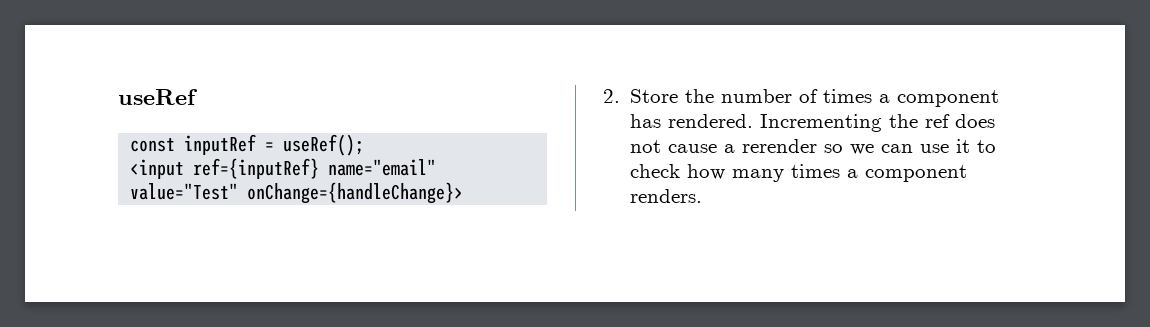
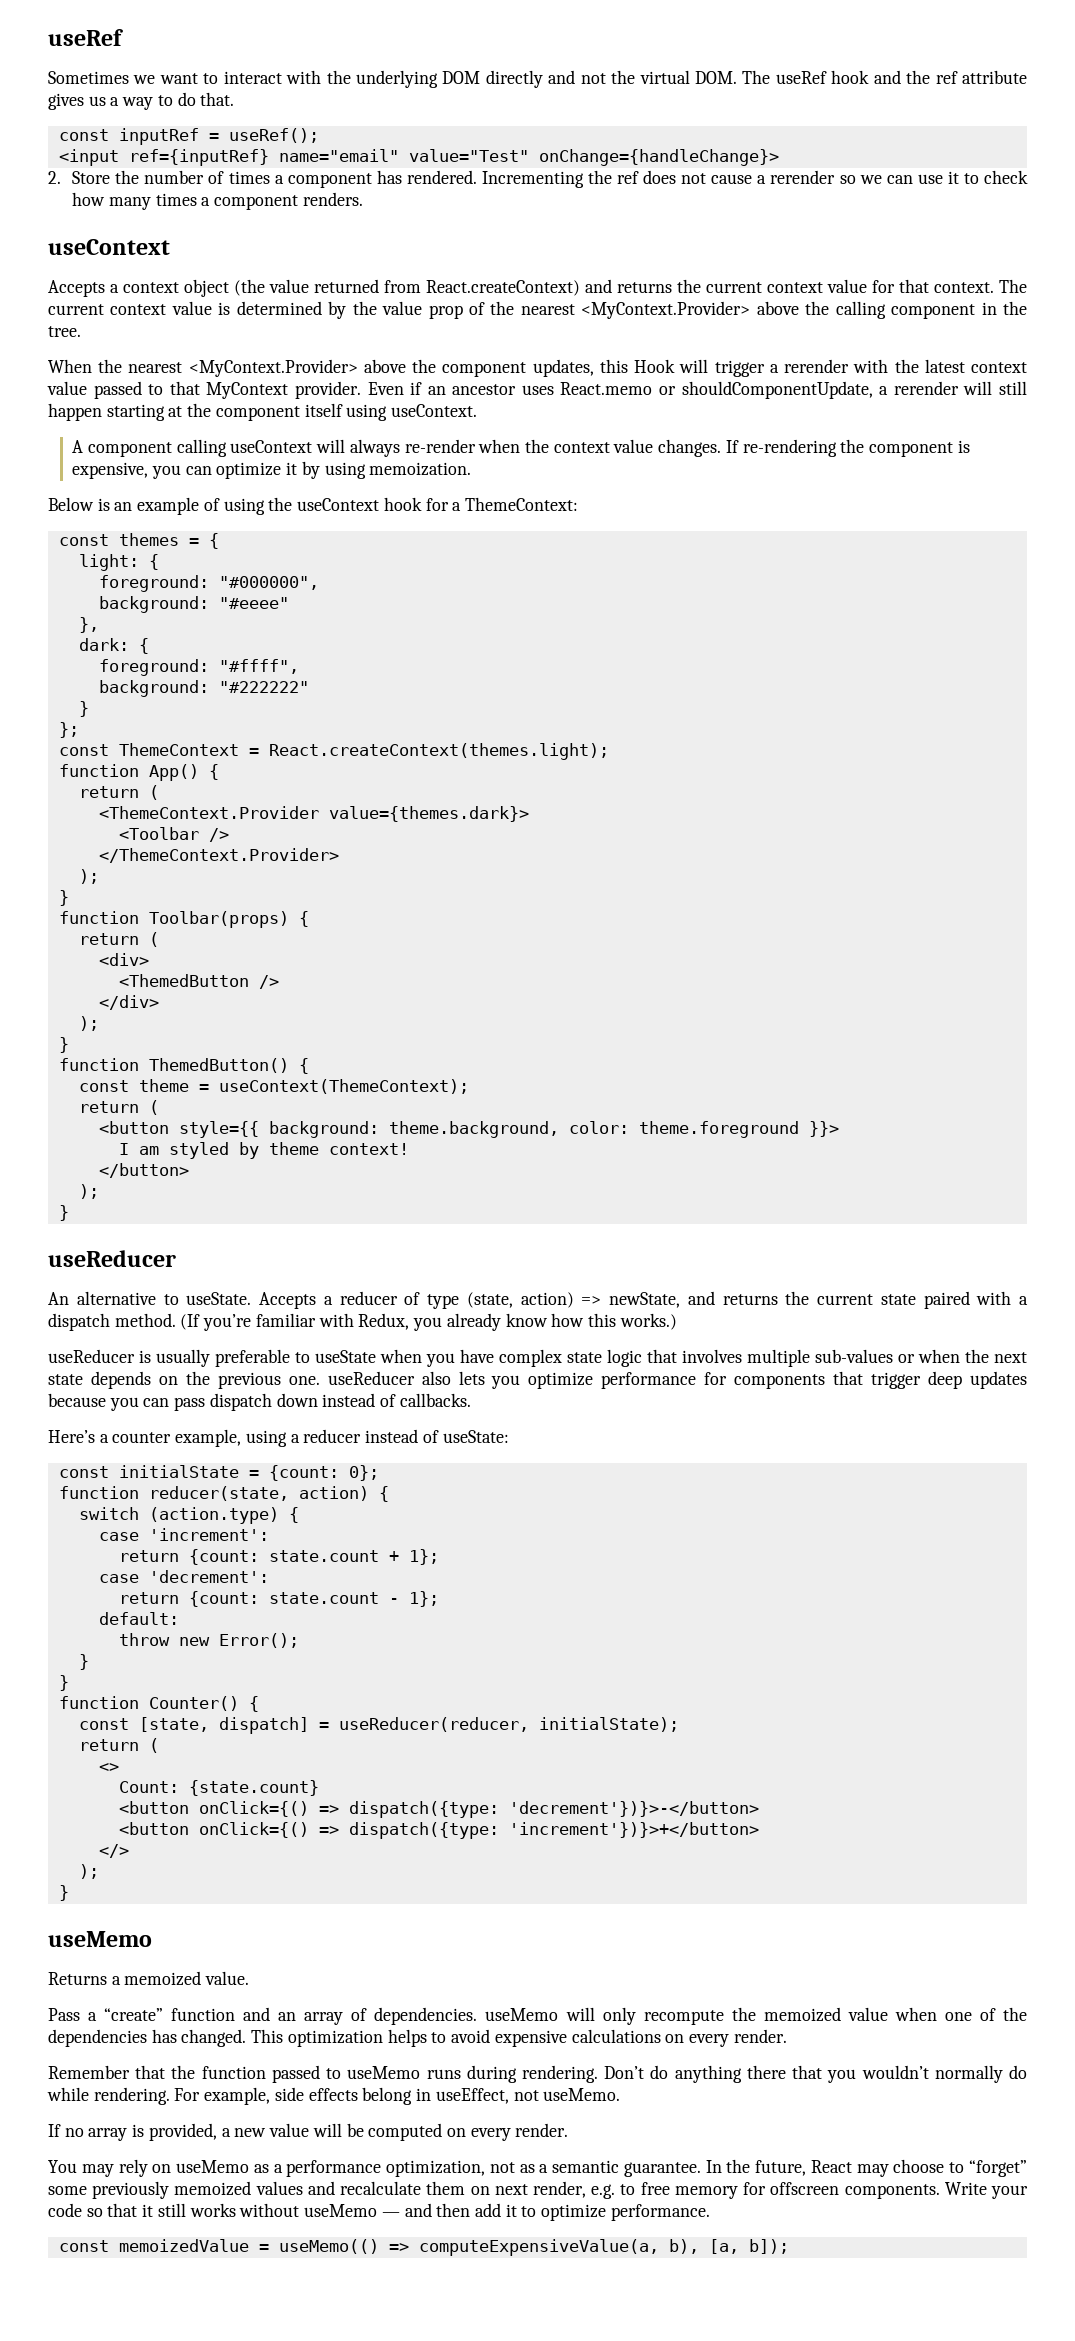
[118,89,198,105] useRef -> [48,29,123,46] [48,70,1028,88] [48,92,235,110] useRef // Sometimes we want to interact with the underlying DOM directly and not the virtual DOM. The useRef hook and the ref attribute gives us a way to do that.
(703, 196) none -> [48,239,170,255] [48,279,1027,297] [48,301,1028,319] [48,326,81,337] [48,359,1028,377] [47,381,1028,399] [48,403,478,421] [72,439,970,457] [72,461,472,479] [48,497,578,515] [58,533,219,549] [78,554,159,571] [98,575,319,592] [98,596,289,613] [78,617,99,633] [78,638,149,654] [98,659,299,676] [98,680,309,697] [78,701,89,717] [58,722,79,738] [58,743,609,760] [58,764,219,781] [78,785,159,800] [98,806,529,822] [118,827,229,842] [98,848,339,863] [78,869,99,884] [58,890,69,906] [58,911,309,928] [78,932,159,947] [98,953,149,966] [118,974,279,989] [98,995,159,1010] [78,1016,99,1031] [58,1037,69,1053] [58,1058,309,1074] [78,1079,469,1094] [78,1100,159,1115] [98,1121,839,1138] [118,1142,409,1159] [98,1163,189,1178] [78,1184,99,1199] [58,1205,69,1221] [48,1250,176,1267] [48,1291,1028,1309] [48,1313,677,1331] [48,1349,1027,1367] [48,1371,1028,1389] [48,1393,471,1411] [48,1429,509,1447] [58,1465,379,1481] [58,1486,389,1502] [78,1507,299,1524] [98,1528,269,1541] [118,1549,439,1565] [98,1570,269,1583] [118,1591,439,1607] [98,1612,179,1625] [118,1633,299,1648] [78,1654,89,1670] [58,1675,69,1691] [58,1696,259,1712] [78,1717,679,1734] [78,1738,159,1753] [98,1763,119,1772] [118,1780,319,1796] [118,1801,759,1818] [118,1822,759,1839] [98,1844,129,1858] [78,1864,99,1879] [58,1885,69,1901] [48,1931,152,1947] [48,1971,250,1986] [48,2007,1028,2025] [48,2029,787,2047] [48,2065,1027,2083] [47,2087,621,2105] [48,2123,569,2141] [48,2159,1028,2177] [48,2181,1028,2199] [48,2203,710,2221] [58,2239,789,2256] // useContext // Accepts a context object (the value returned from React.createContext) and returns the current context value for that context. The current context value is determined by the value prop of the nearest <MyContext.Provider> above the calling component in the tree. // When the nearest <MyContext.Provider> above the component updates, this Hook will trigger a rerender with the latest context value passed to that MyContext provider. Even if an ancestor uses React.memo or shouldComponentUpdate, a rerender will still happen starting at the component itself using useContext. // A component calling useContext will always re-render when the context value changes. If re-rendering the component is expensive, you can optimize it by using memoization. // Below is an example of using the useContext hook for a ThemeContext: // const themes = { // light: { // foreground: "#000000", // background: "#eeee" // }, // dark: { // foreground: "#ffff", // background: "#222222" // } // }; // const ThemeContext = React.createContext(themes.light); // function App() { // return ( // <ThemeContext.Provider value={themes.dark}> // <Toolbar /> // </ThemeContext.Provider> // ); // } // function Toolbar(props) { // return ( // <div> // <ThemedButton /> // </div> // ); // } // function ThemedButton() { // const theme = useContext(ThemeContext); // return ( // <button style={{ background: theme.background, color: theme.foreground }}> // I am styled by theme context! // </button> // ); // } // useReducer // An alternative to useState. Accepts a reducer of type (state, action) => newState, and returns the current state paired with a dispatch method. (If you’re familiar with Redux, you already know how this works.) // useReducer is usually preferable to useState when you have complex state logic that involves multiple sub-values or when the next state depends on the previous one. useReducer also lets you optimize performance for components that trigger deep updates because you can pass dispatch down instead of callbacks. // Here’s a counter example, using a reducer instead of useState: // const initialState = {count: 0}; // function reducer(state, action) { // switch (action.type) { // case 'increment': // return {count: state.count + 1}; // case 'decrement': // return {count: state.count - 1}; // default: // throw new Error(); // } // } // function Counter() { // const [state, dispatch] = useReducer(reducer, initialState); // return ( // <> // Count: {state.count} // <button onClick={() => dispatch({type: 'decrement'})}>-</button> // <button onClick={() => dispatch({type: 'increment'})}>+</button> // </> // ); // } // useMemo // Returns a memoized value. // Pass a “create” function and an array of dependencies. useMemo will only recompute the memoized value when one of the dependencies has changed. This optimization helps to avoid expensive calculations on every render. // Remember that the function passed to useMemo runs during rendering. Don’t do anything there that you wouldn’t normally do while rendering. For example, side effects belong in useEffect, not useMemo. // If no array is provided, a new value will be computed on every render. // You may rely on useMemo as a performance optimization, not as a semantic guarantee. In the future, React may choose to “forget” some previously memoized values and recalculate them on next render, e.g. to free memory for offscreen components. Write your code so that it still works without useMemo — and then add it to optimize performance. // const memoizedValue = useMemo(() => computeExpensiveValue(a, b), [a, b]);

